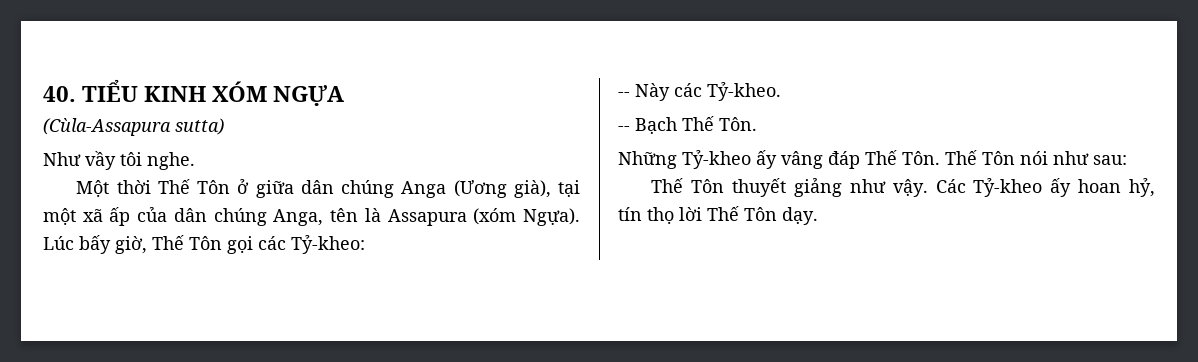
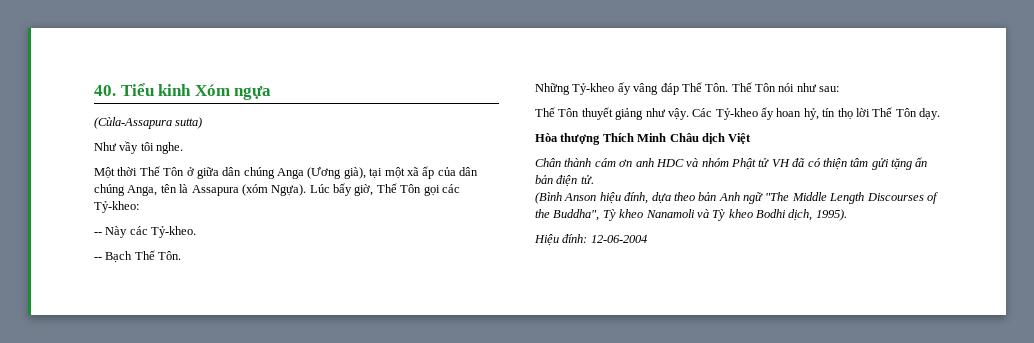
[82,79,345,106] TIỂU KINH XÓM NGỰA -> [120,83,272,100] Tiểu kinh Xóm ngựa
(818, 216) none -> [535,133,752,145] [535,157,928,170] [535,175,594,187] [535,192,938,204] [535,209,847,221] [534,234,647,246] // Hòa thượng Thích Minh Châu dịch Việt // Chân thành cám ơn anh HDC và nhóm Phật tử VH đã có thiện tâm gửi tặng ấn bản điện tử. // (Bình Anson hiệu đính, dựa theo bản Anh ngữ "The Middle Length Discourses of the Buddha", Tỳ kheo Nanamoli và Tỳ kheo Bodhi dịch, 1995). // Hiệu đính: 12-06-2004

